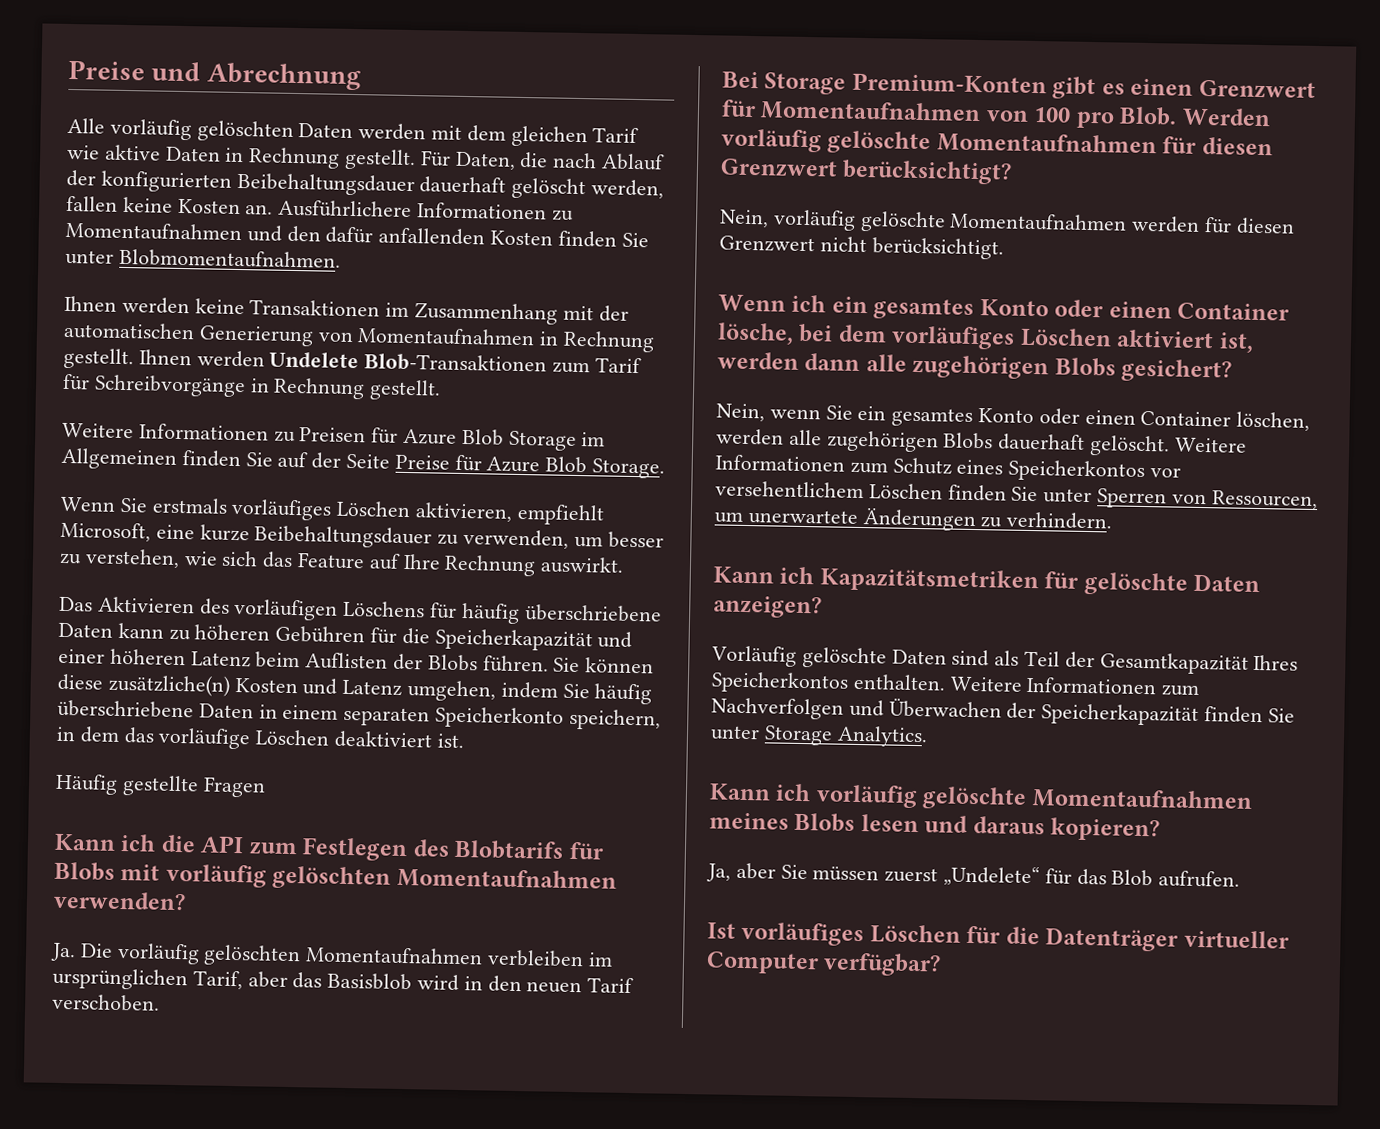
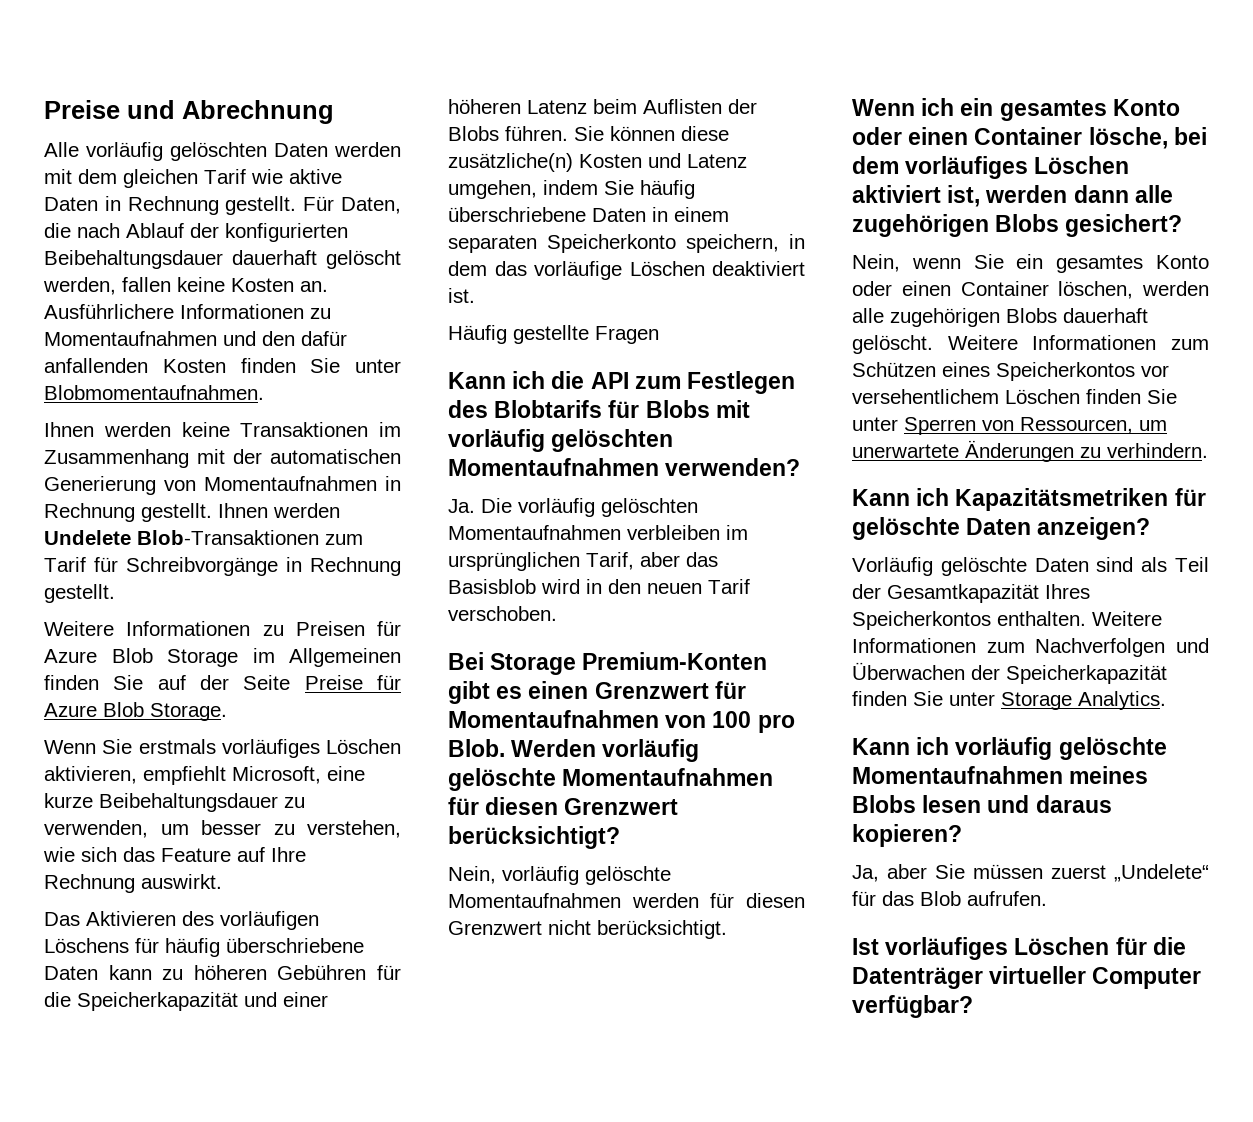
[892,457,952,475] Schutz -> [852,362,936,377] Schützen

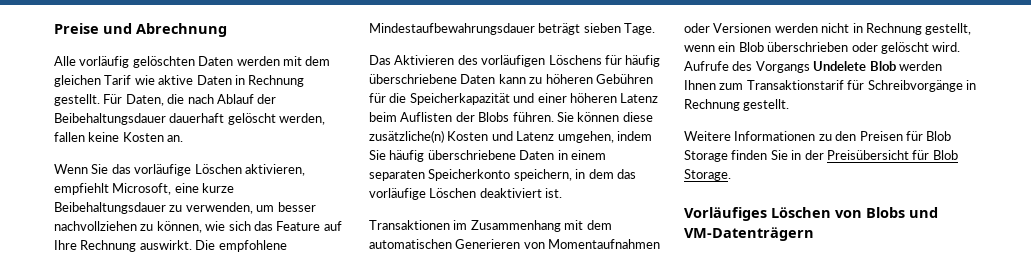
[225,223,348,242] konfigurierten -> (277, 99) none
[44,304,331,319] [44,331,347,346] [44,358,401,373] [44,385,264,400] [44,422,401,437] [44,449,401,468] [44,476,401,495] [44,503,340,522] [44,530,363,545] [44,557,401,576] [44,584,115,603] [44,621,401,636] [44,648,401,667] [44,675,401,690] [44,702,227,721] Ausführlichere Informationen zu Momentaufnahmen und den dafür anfallenden Kosten finden Sie unter Blobmomentaufnahmen. // Ihnen werden keine Transaktionen im Zusammenhang mit der automatischen Generierung von Momentaufnahmen in Rechnung gestellt. Ihnen werden Undelete Blob-Transaktionen zum Tarif für Schreibvorgänge in Rechnung gestellt. // Weitere Informationen zu Preisen für Azure Blob Storage im Allgemeinen finden Sie auf der Seite Preise für Azure Blob Storage. -> (184, 138) none
[138,739,320,758] erstmals vorläufiges -> [111,164,192,176] das vorläufige
[273,820,401,838] zu verstehen, -> [54,221,202,233] nachvollziehen zu können,
(222, 881) none -> [195,240,287,252] [369,23,656,35] Die empfohlene Mindestaufbewahrungsdauer beträgt sieben Tage.
[448,325,659,344] [448,371,796,394] [448,400,750,418] [448,429,674,452] [448,458,801,476] [448,498,698,517] [448,525,748,540] [448,552,718,571] [448,579,750,594] [448,606,557,621] [448,652,768,675] [448,681,746,704] [448,710,795,733] [448,739,700,762] [448,768,774,791] [448,797,679,815] [448,826,620,849] [448,866,671,885] [448,893,805,908] [448,920,727,939] [852,98,1180,121] [852,127,1207,149] [852,156,1130,179] [852,185,1173,207] [852,214,1183,237] [852,254,1209,273] [852,281,1209,299] [852,308,1148,327] [852,335,1209,354] [852,362,1169,381] [852,389,1177,404] [852,417,1167,435] [852,440,1208,462] [852,488,1206,511] [852,517,1151,540] [852,557,1209,576] [852,584,1090,603] [852,611,1162,630] [852,638,1209,657] [852,662,1167,684] [852,691,1166,710] [852,737,1167,760] [852,766,1149,784] [852,795,1112,813] [852,824,962,847] [852,864,1209,882] [852,891,1047,906] [852,937,1186,960] [852,966,1202,989] [852,995,973,1018] Häufig gestellte Fragen // Kann ich die API zum Festlegen des Blobtarifs für Blobs mit vorläufig gelöschten Momentaufnahmen verwenden? // Ja. Die vorläufig gelöschten Momentaufnahmen verbleiben im ursprünglichen Tarif, aber das Basisblob wird in den neuen Tarif verschoben. // Bei Storage Premium-Konten gibt es einen Grenzwert für Momentaufnahmen von 100 pro Blob. Werden vorläufig gelöschte Momentaufnahmen für diesen Grenzwert berücksichtigt? // Nein, vorläufig gelöschte Momentaufnahmen werden für diesen Grenzwert nicht berücksichtigt. // Wenn ich ein gesamtes Konto oder einen Container lösche, bei dem vorläufiges Löschen aktiviert ist, werden dann alle zugehörigen Blobs gesichert? // Nein, wenn Sie ein gesamtes Konto oder einen Container löschen, werden alle zugehörigen Blobs dauerhaft gelöscht. Weitere Informationen zum Schützen eines Speicherkontos vor versehentlichem Löschen finden Sie unter Sperren von Ressourcen, um unerwartete Änderungen zu verhindern. // Kann ich Kapazitätsmetriken für gelöschte Daten anzeigen? // Vorläufig gelöschte Daten sind als Teil der Gesamtkapazität Ihres Speicherkontos enthalten. Weitere Informationen zum Nachverfolgen und Überwachen der Speicherkapazität finden Sie unter Storage Analytics. // Kann ich vorläufig gelöschte Momentaufnahmen meines Blobs lesen und daraus kopieren? // Ja, aber Sie müssen zuerst „Undelete“ für das Blob aufrufen. // Ist vorläufiges Löschen für die Datenträger virtueller Computer verfügbar? -> [369,220,612,232] [369,239,661,249] [684,23,972,35] [684,42,961,54] [684,61,942,73] [684,80,976,92] [684,99,790,111] [684,131,952,141] [684,150,958,162] [684,169,731,181] [684,207,938,221] [684,227,814,241] Transaktionen im Zusammenhang mit dem automatischen Generieren von Momentaufnahmen oder Versionen werden nicht in Rechnung gestellt, wenn ein Blob überschrieben oder gelöscht wird. Aufrufe des Vorgangs Undelete Blob werden Ihnen zum Transaktionstarif für Schreibvorgänge in Rechnung gestellt. // Weitere Informationen zu den Preisen für Blob Storage finden Sie in der Preisübersicht für Blob Storage. // Vorläufiges Löschen von Blobs und VM-Datenträgern

